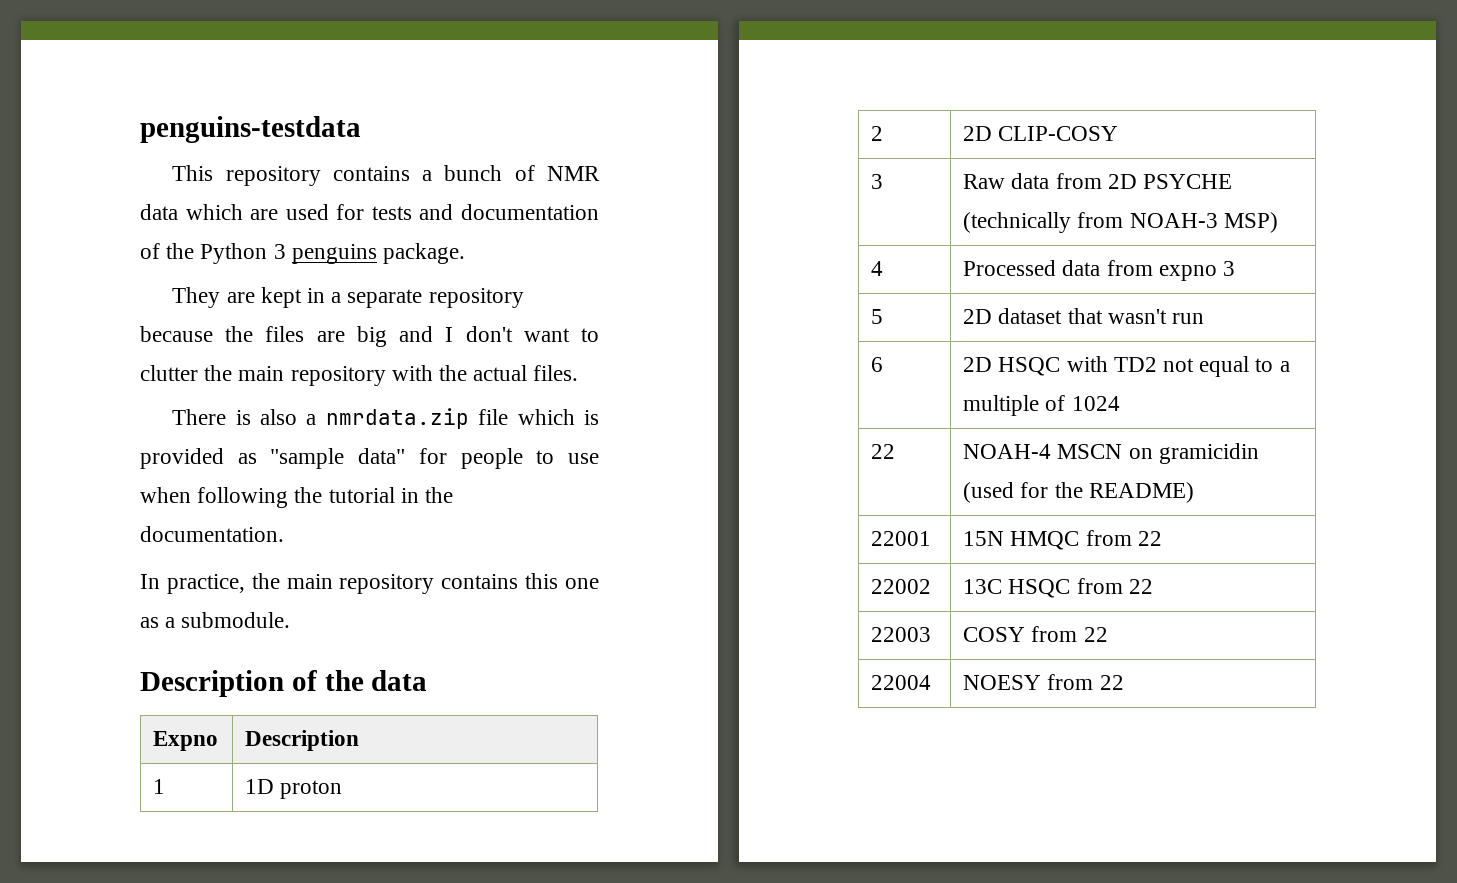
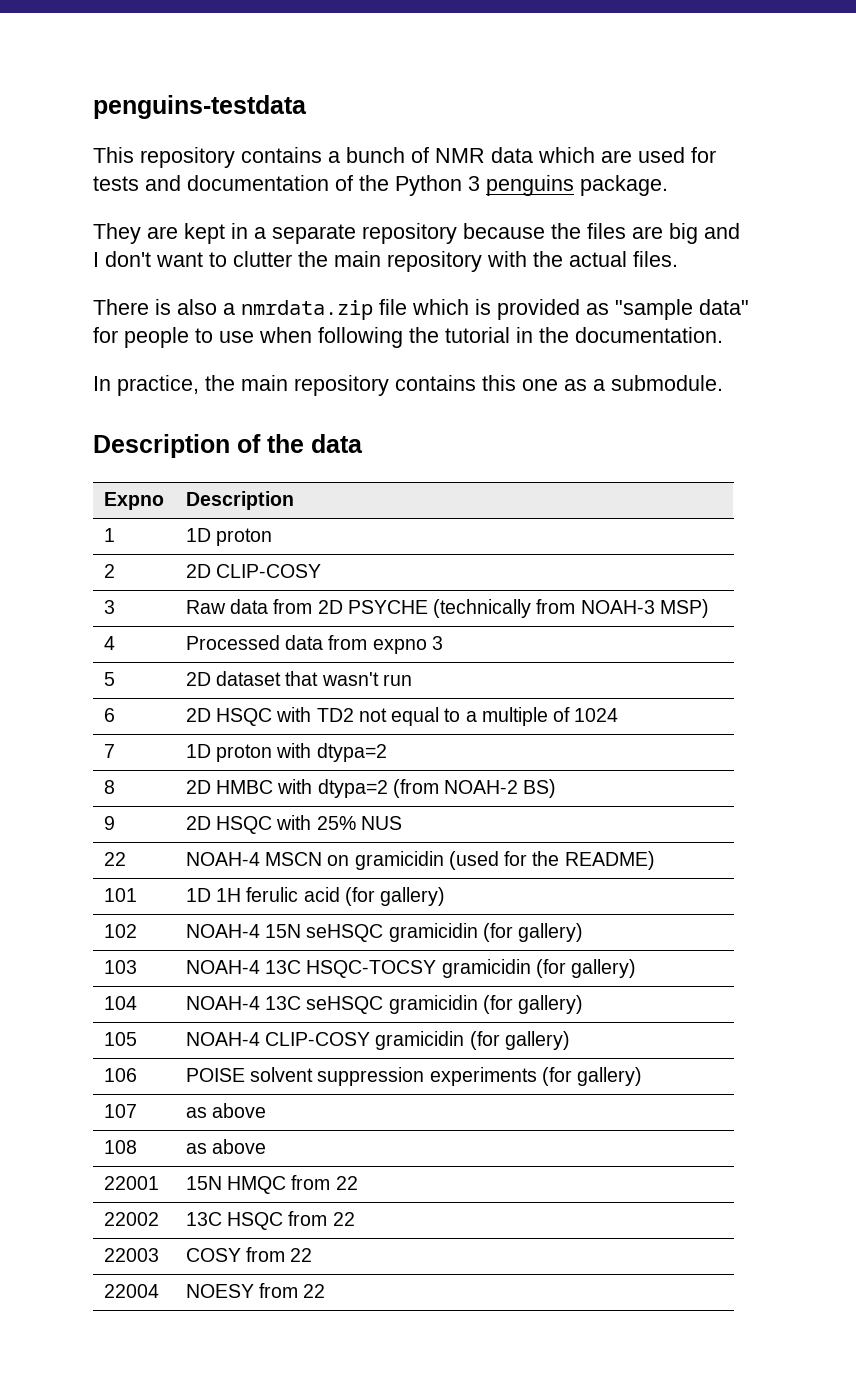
(1120, 403) none -> [103,744,115,758] [185,743,387,762] [103,780,115,794] [185,779,557,798] [103,816,115,830] [185,815,402,834] // 7 | 1D proton with dtypa=2 // 8 | 2D HMBC with dtypa=2 (from NOAH-2 BS) // 9 | 2D HSQC with 25% NUS
(1194, 492) none -> [103,888,137,902] [185,887,446,906] [103,924,137,938] [185,923,584,942] [103,960,137,974] [185,959,637,978] [103,996,137,1010] [185,995,584,1014] [103,1032,137,1046] [185,1031,570,1050] [103,1068,137,1082] [185,1067,643,1086] [103,1104,137,1118] [185,1103,267,1118] [103,1140,137,1154] [185,1139,267,1154] // 101 | 1D 1H ferulic acid (for gallery) // 102 | NOAH-4 15N seHSQC gramicidin (for gallery) // 103 | NOAH-4 13C HSQC-TOCSY gramicidin (for gallery) // 104 | NOAH-4 13C seHSQC gramicidin (for gallery) // 105 | NOAH-4 CLIP-COSY gramicidin (for gallery) // 106 | POISE solvent suppression experiments (for gallery) // 107 | as above // 108 | as above

